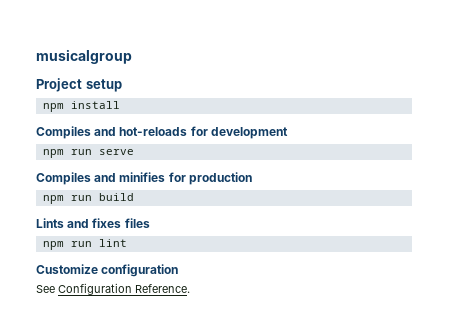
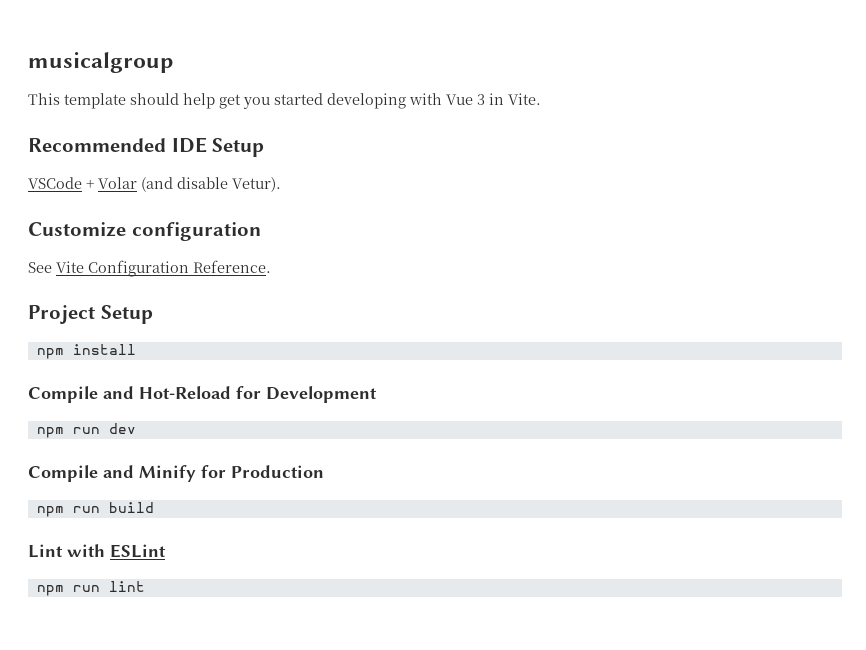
(132, 56) none -> [28,93,541,109] [28,137,265,157] [28,177,281,192] [28,222,261,241] [28,260,271,277] // This template should help get you started developing with Vue 3 in Vite. // Recommended IDE Setup // VSCode + Volar (and disable Vetur). // Customize configuration // See Vite Configuration Reference.
[85,79,122,92] setup -> [100,305,153,324] Setup
[36,126,288,139] [42,149,134,158] [36,172,252,185] Compiles and hot-reloads for development // npm run serve // Compiles and minifies for production -> [28,386,377,403] [36,423,136,438] [28,465,324,482] Compile and Hot-Reload for Development // npm run dev // Compile and Minify for Production
[36,218,150,228] Lints and fixes files -> [28,544,166,558] Lint with ESLint
[36,264,179,277] [36,283,190,295] // Customize configuration // See Configuration Reference. -> (145, 586) none

